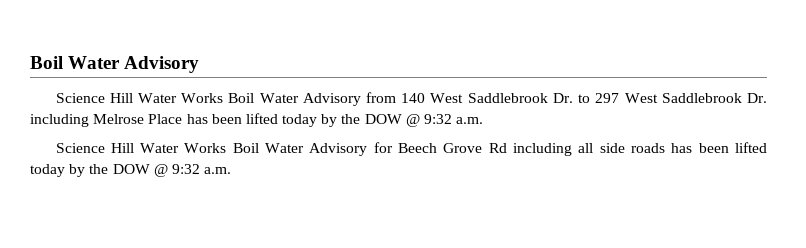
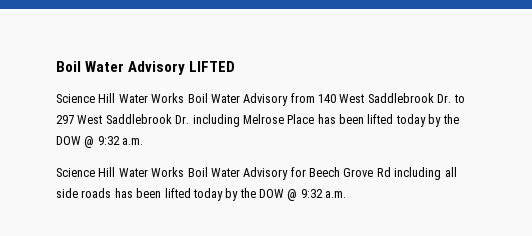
[30,56,200,73] Boil Water Advisory -> [56,61,236,75] Boil Water Advisory LIFTED

